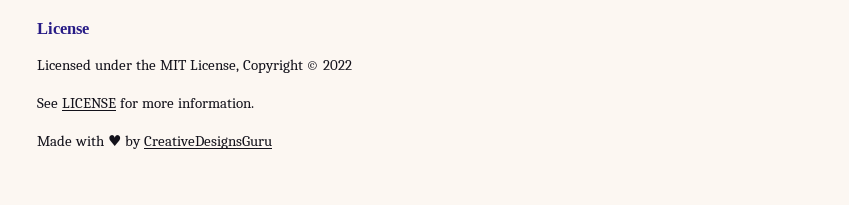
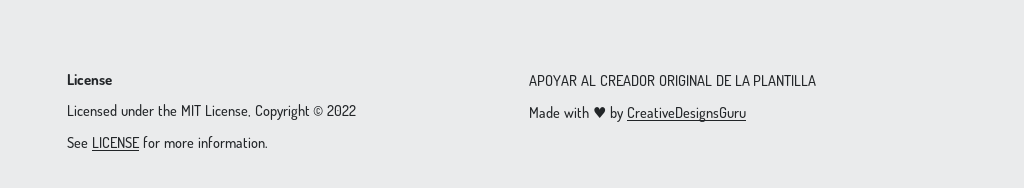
(254, 103) none -> [529,75,817,86] // APOYAR AL CREADOR ORIGINAL DE LA PLANTILLA

